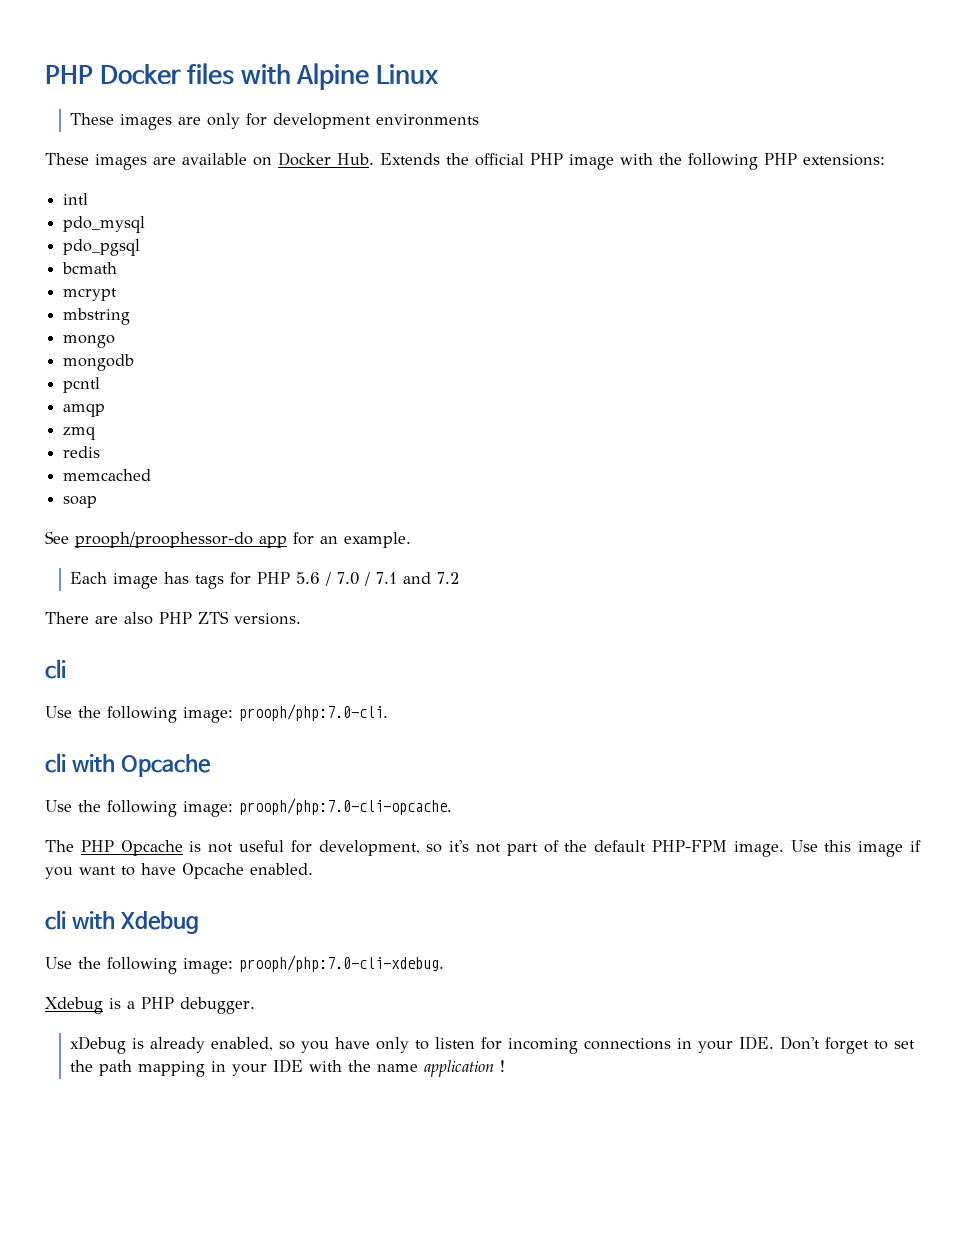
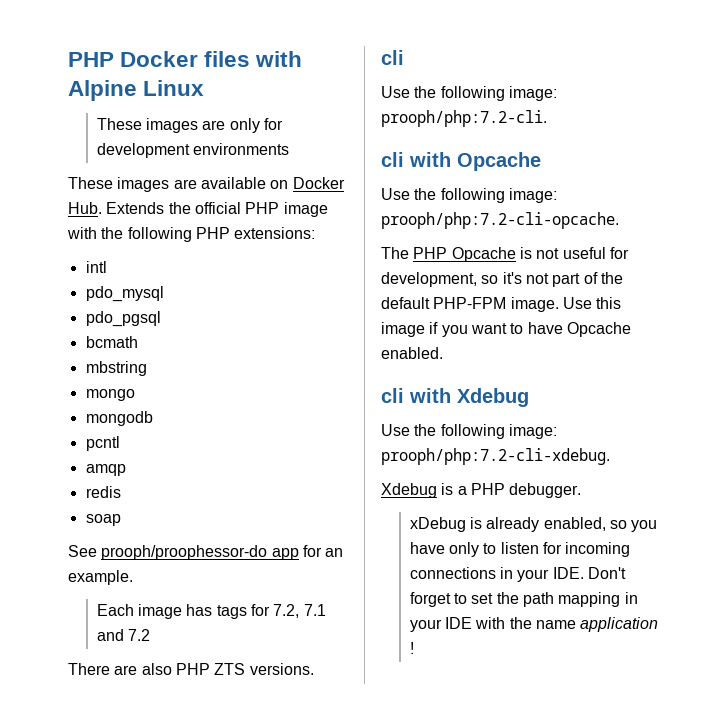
[63,288,118,301] // mcrypt -> (138, 342) none
[63,426,97,440] // zmq -> (126, 470) none
[63,469,152,481] // memcached -> (121, 492) none
[257,572,371,586] PHP 5.6 / 7.0 / -> [273,604,300,618] 7.2,
[239,704,388,721] prooph/php:7.0-cli. -> [381,110,547,127] prooph/php:7.2-cli.
[239,798,452,815] prooph/php:7.0-cli-opcache. -> [381,212,619,229] prooph/php:7.2-cli-opcache.
[239,955,444,972] prooph/php:7.0-cli-xdebug. -> [381,448,610,465] prooph/php:7.2-cli-xdebug.

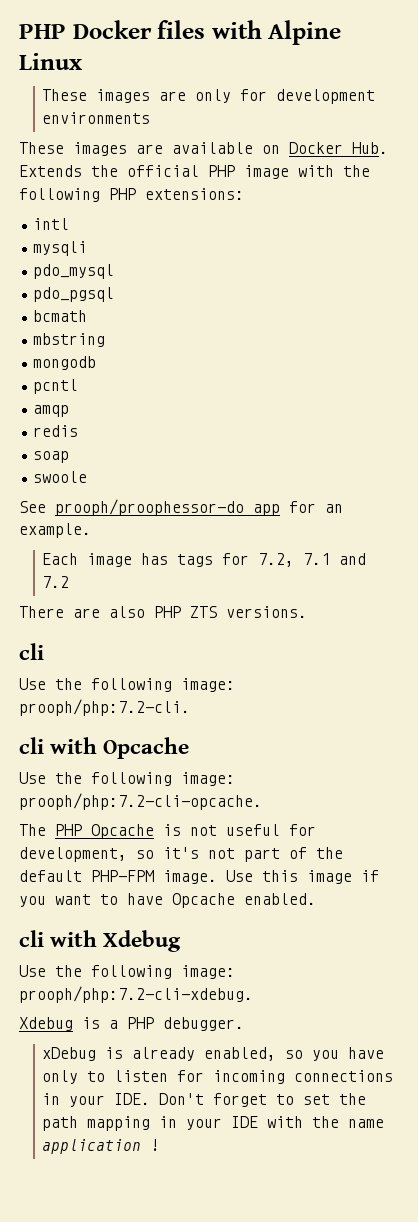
(107, 267) none -> [33,241,88,256] // mysqli
[85,389,135,401] // mongo -> (106, 340) none
(121, 520) none -> [33,471,88,483] // swoole

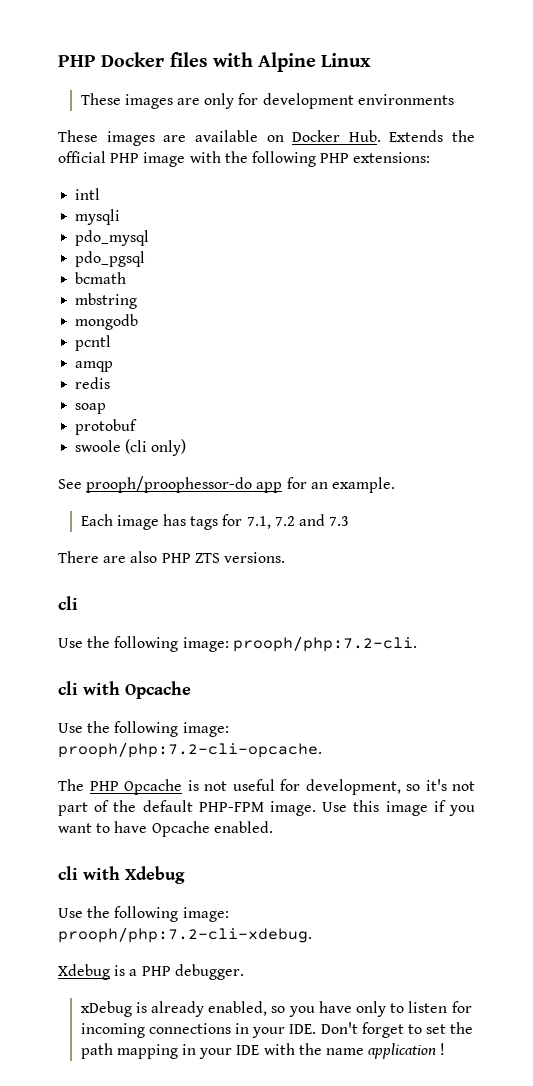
(70, 457) none -> [75,419,138,435] // protobuf
(88, 477) none -> [125,439,187,456] (cli only)
[258,553,367,567] [42,576,70,588] 7.2, 7.1 and 7.2 -> [246,514,350,529] 7.1, 7.2 and 7.3

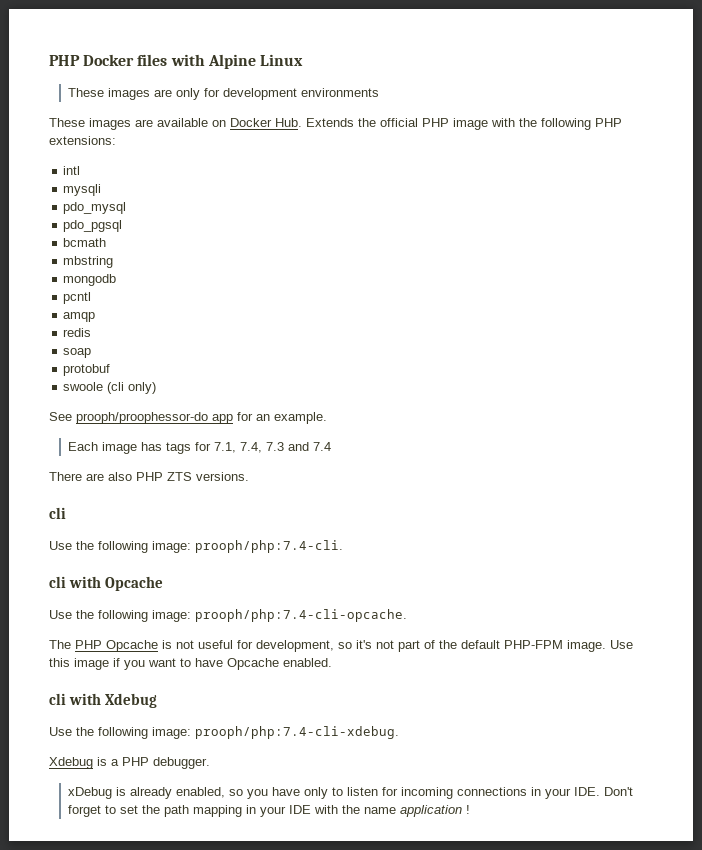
[274,514,350,526] 7.2 and 7.3 -> [240,442,332,453] 7.4, 7.3 and 7.4
[232,636,417,652] prooph/php:7.2-cli. -> [195,540,343,553] prooph/php:7.4-cli.
[58,742,322,758] prooph/php:7.2-cli-opcache. -> [195,609,407,622] prooph/php:7.4-cli-opcache.
[58,927,312,943] prooph/php:7.2-cli-xdebug. -> [195,726,399,739] prooph/php:7.4-cli-xdebug.

